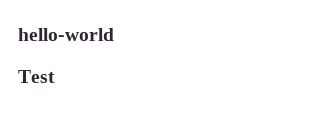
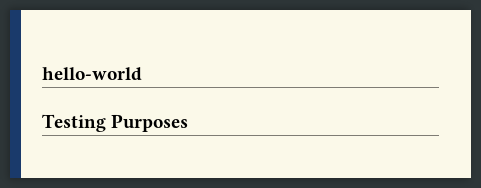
[18,70,55,83] Test -> [42,114,189,132] Testing Purposes

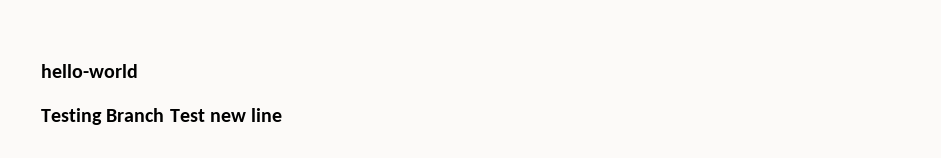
[111,114,189,132] Purposes -> [106,108,283,122] Branch Test new line

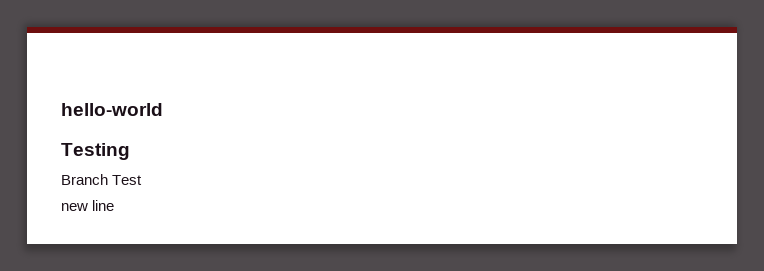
(102, 116) none -> (130, 151) //
(205, 115) none -> (143, 180) //

